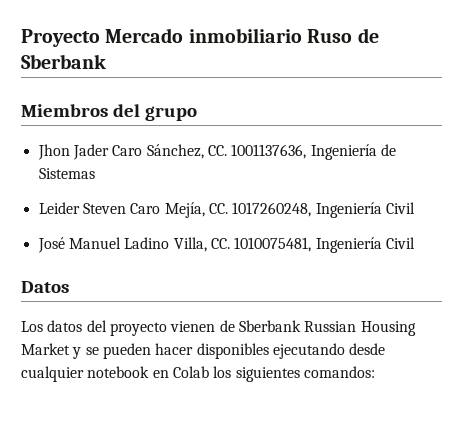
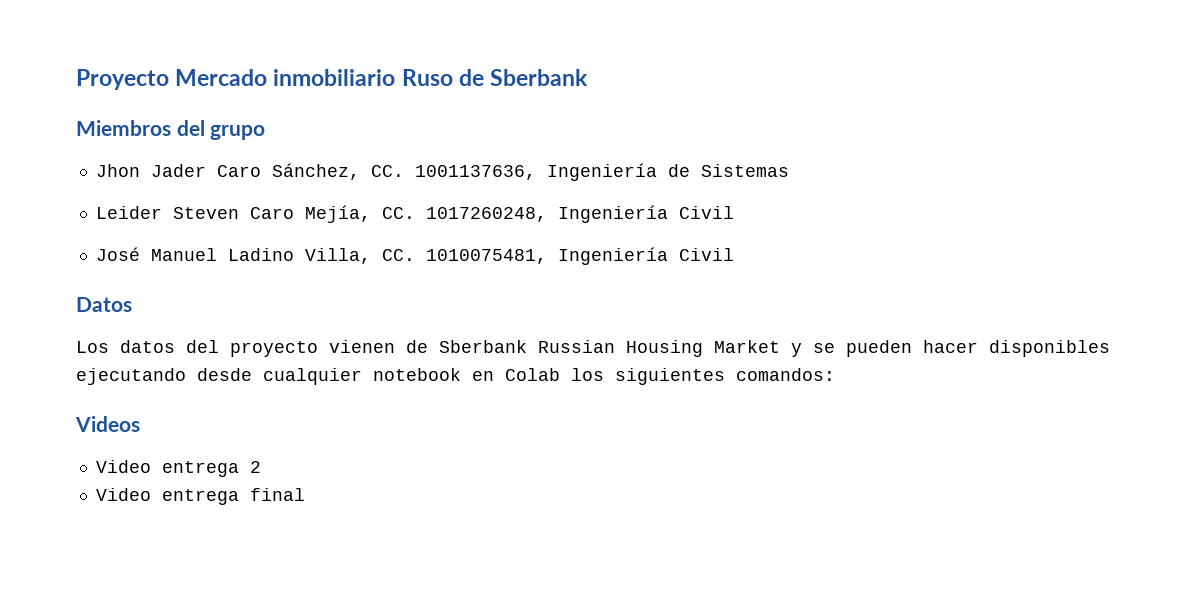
(375, 372) none -> [75,416,140,432] [95,460,261,477] [95,488,305,505] // Videos // Video entrega 2 // Video entrega final

